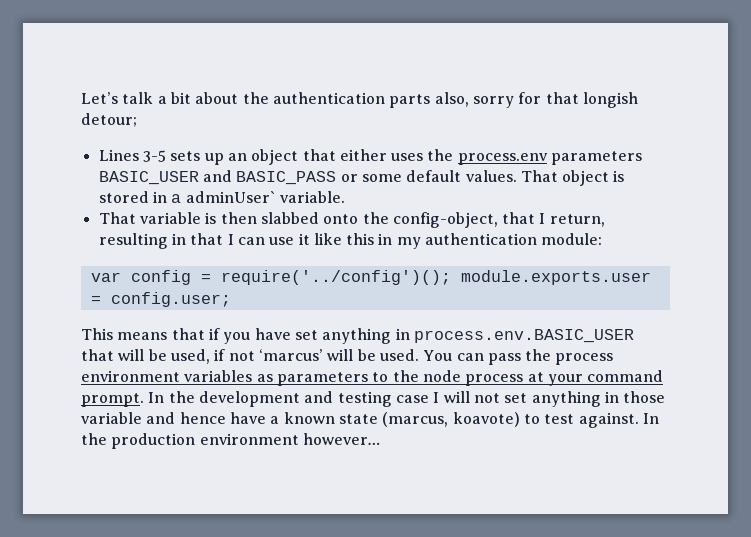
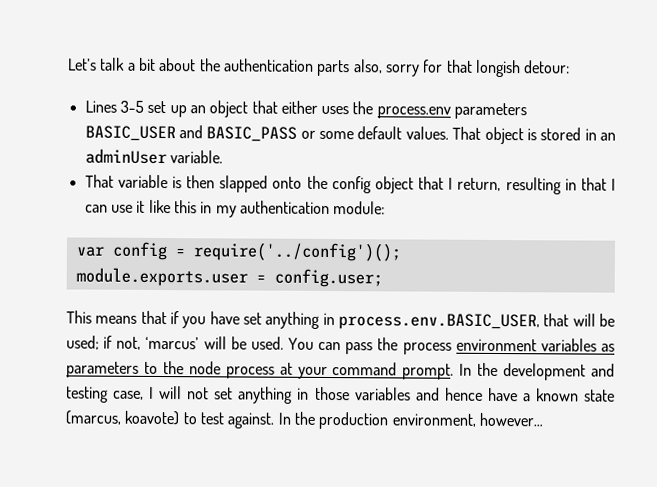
[81,113,137,127] detour; -> [524,60,571,74] detour:
[170,151,201,161] sets -> [147,100,167,114] set
[171,191,276,203] a adminUser` -> [600,132,616,141] [84,148,167,165] an adminUser
[260,212,319,224] slabbed -> [219,175,269,193] slapped
[392,212,498,228] config-object, -> [331,176,414,194] config object
(451, 277) none -> (402, 252) //
[413,329,634,343] process.env.BASIC_USER -> [338,313,540,331] process.env.BASIC_USER,
[170,349,255,364] used, if not -> [66,335,142,350] used; if not,
[395,395,429,403] case -> [113,390,145,400] case,
[81,412,142,424] variable -> [354,387,411,401] variables
[199,433,299,445] environment -> [391,413,476,427] environment,

